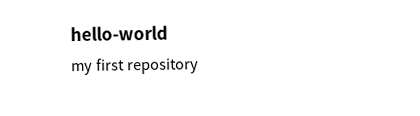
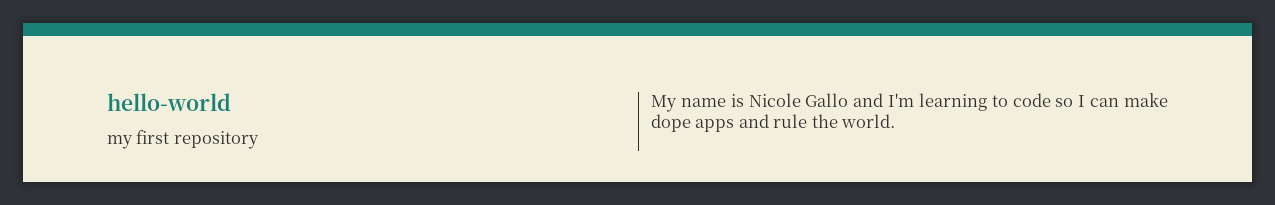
(199, 66) none -> [651,93,1169,112] [651,114,896,132] // My name is Nicole Gallo and I'm learning to code so I can make dope apps and rule the world.

